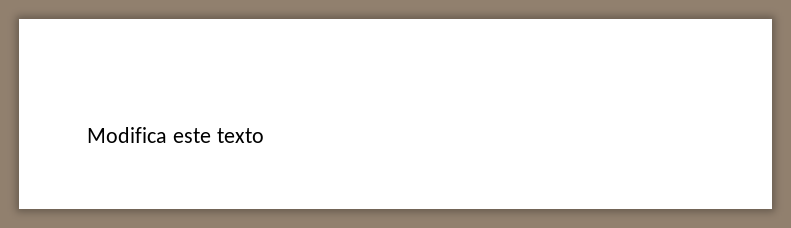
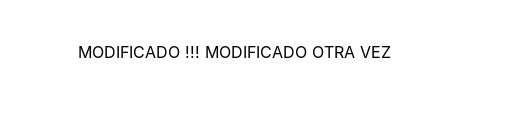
[87,127,264,143] Modifica este texto -> [78,46,391,58] MODIFICADO !!! MODIFICADO OTRA VEZ

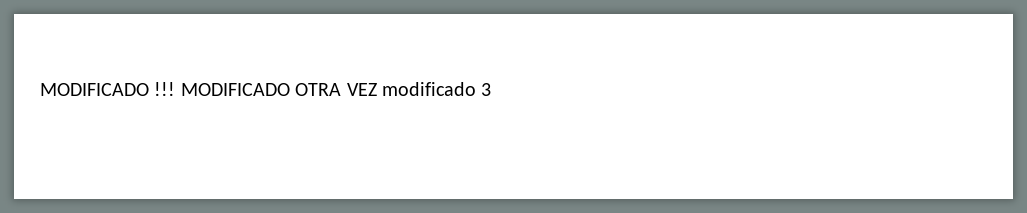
(391, 52) none -> [382,82,492,96] modificado 3

